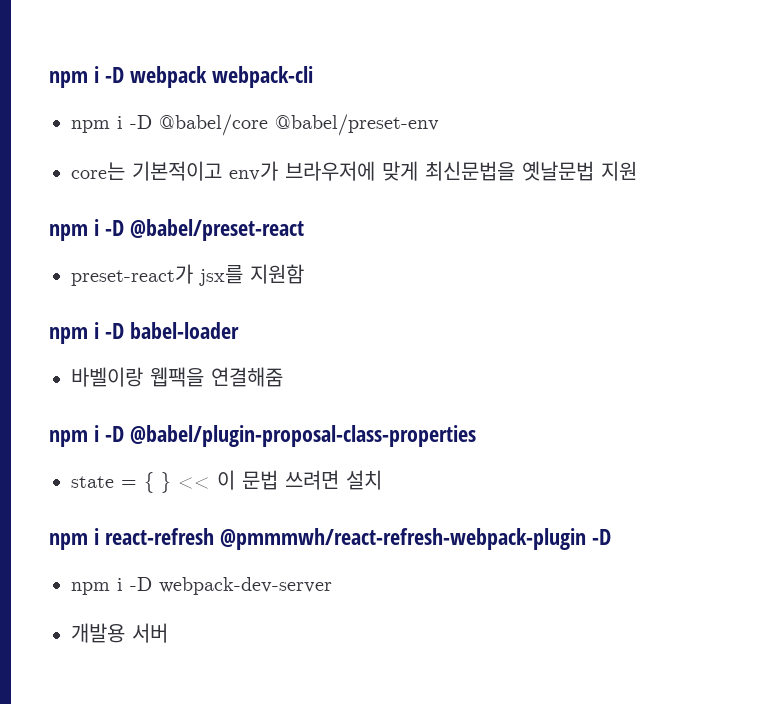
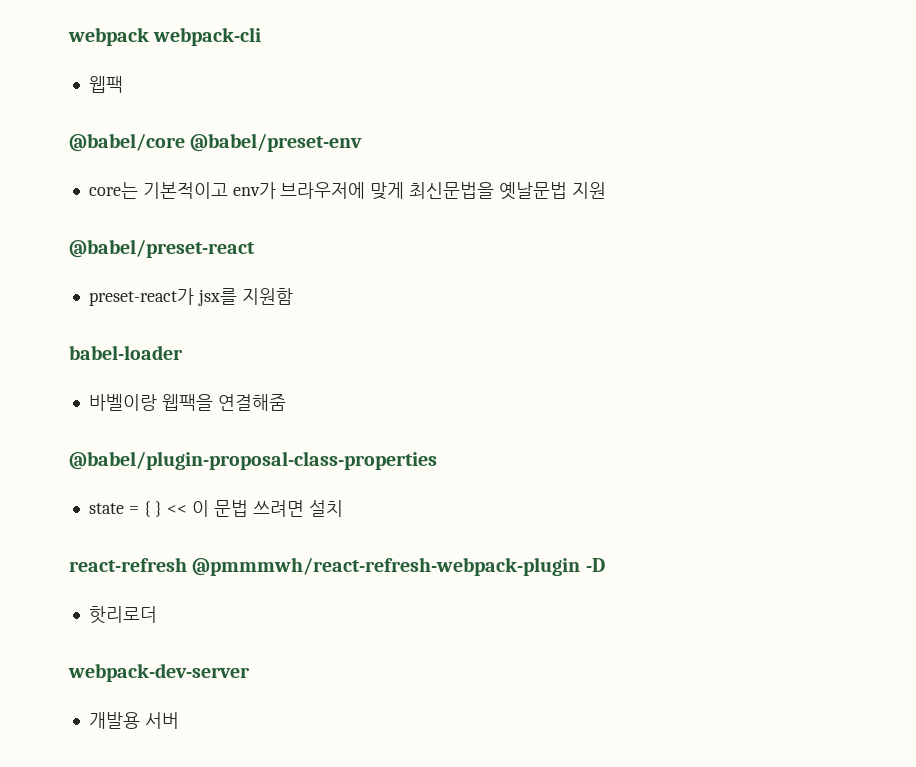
[49,66,124,88] npm i -D -> (68, 36) none
[71,115,152,133] npm i -D -> [88,76,123,93] 웹팩 //
[49,219,124,241] npm i -D -> (606, 190) none
[49,322,124,344] npm i -D -> (293, 296) none
[49,425,124,447] npm i -D -> (286, 402) none
[49,528,99,550] npm i -> (343, 508) none
[71,577,152,595] npm i -D -> [88,606,157,624] 핫리로더 //

